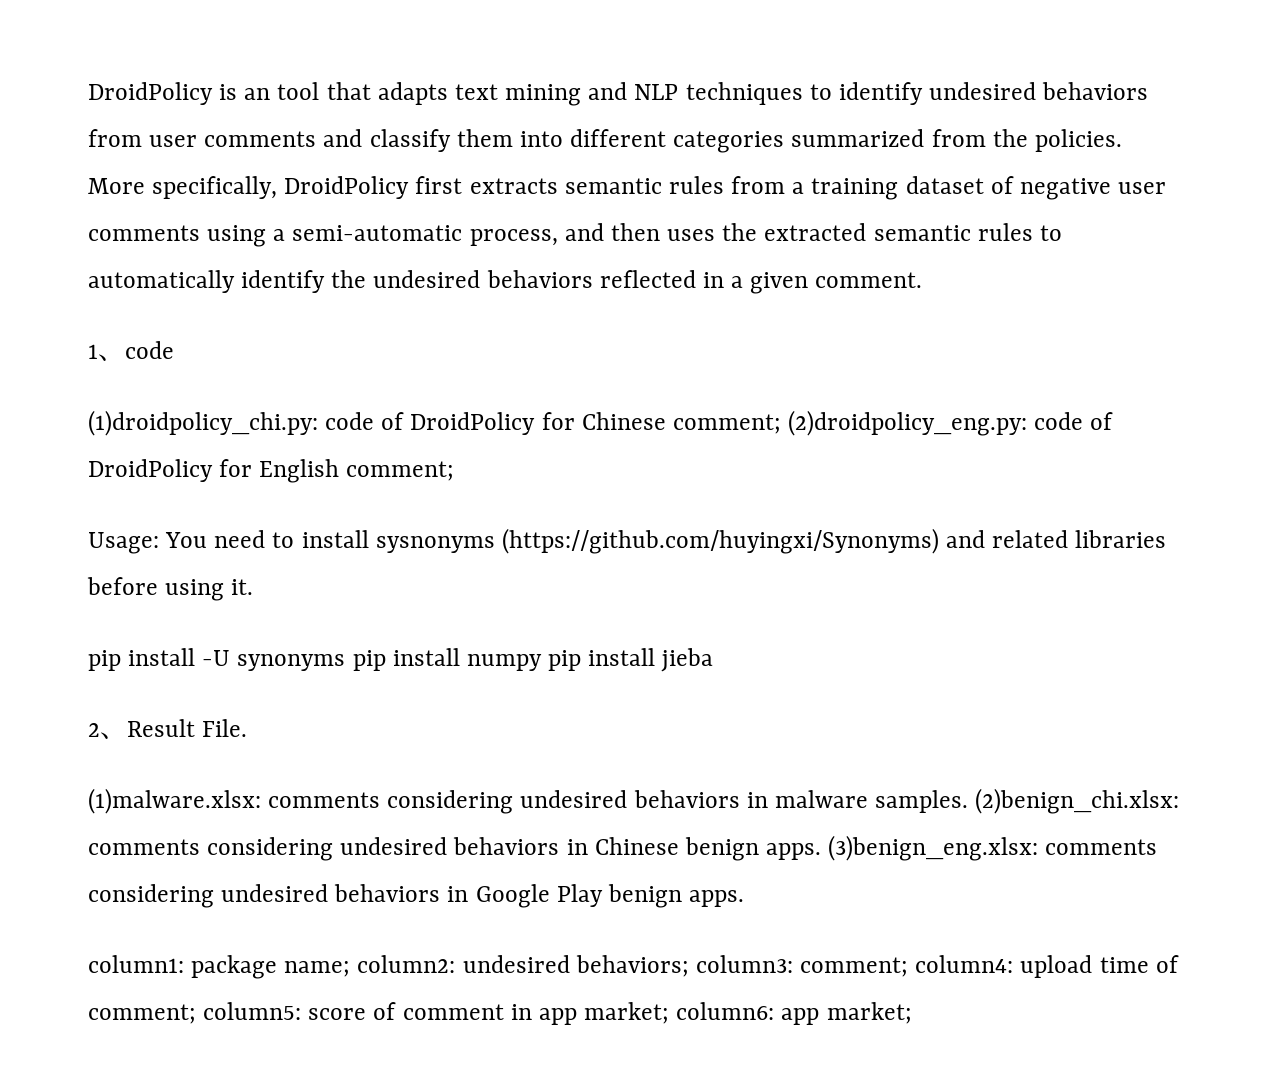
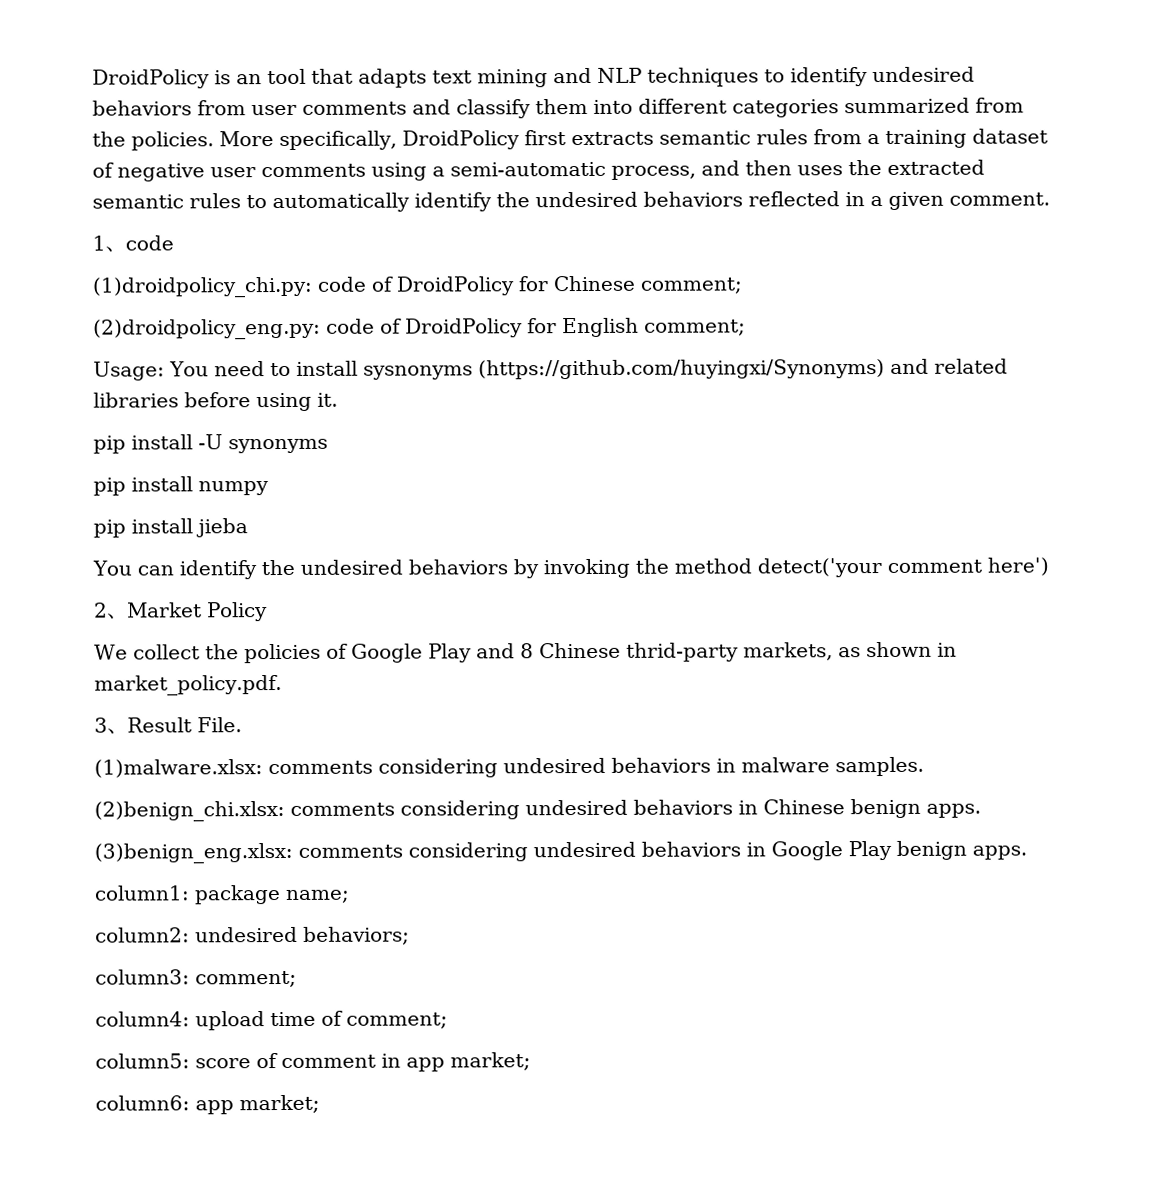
(781, 424) none -> (742, 285) //
(346, 662) none -> (328, 446) //
(542, 662) none -> (269, 488) //
[88,723,100,737] 2 -> [92,557,1049,580] [94,602,268,622] [94,641,957,664] [94,675,282,696] [94,717,108,733] You can identify the undesired behaviors by invoking the method detect('your comment here') // 2、Market Policy // We collect the policies of Google Play and 8 Chinese thrid-party markets, as shown in market_policy.pdf. // 3
(969, 801) none -> (924, 766) //
(822, 851) none -> (981, 810) //
(351, 969) none -> (350, 896) //
(689, 966) none -> (410, 935) //
(909, 967) none -> (297, 979) //
(196, 1014) none -> (448, 1020) //
(670, 1013) none -> (531, 1061) //

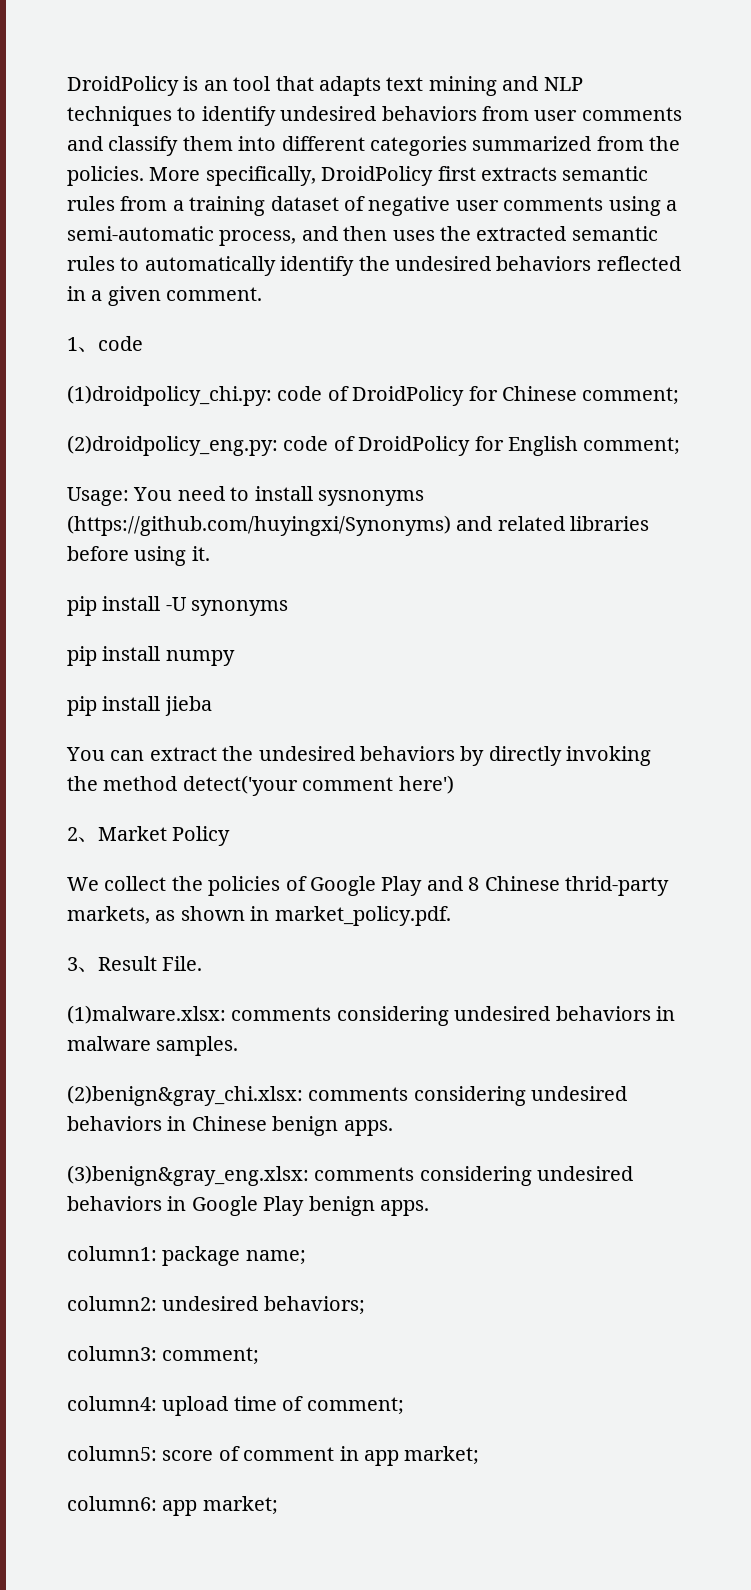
[178,560,257,580] identify -> [149,747,217,761] extract
(539, 569) none -> [488,746,562,766] directly
[94,800,285,822] (2)benign_chi.xlsx: -> [67,1085,303,1106] (2)benign&gray_chi.xlsx:
[94,842,293,864] (3)benign_eng.xlsx: -> [67,1165,309,1186] (3)benign&gray_eng.xlsx:

